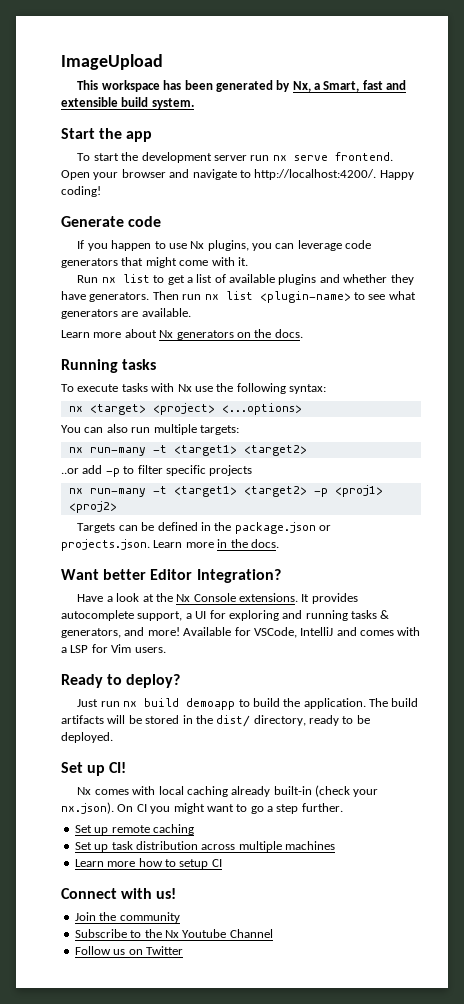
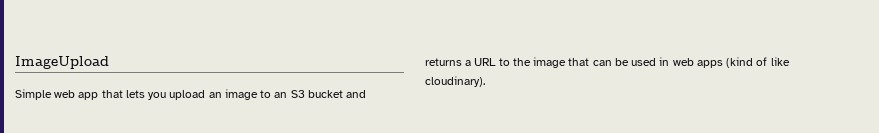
[77,80,407,92] [61,97,194,109] [61,128,153,142] [77,152,393,163] [61,169,414,180] [61,186,101,197] [61,216,162,227] [77,240,372,251] [61,257,248,268] [77,274,414,285] [61,291,416,303] [61,308,191,319] [61,329,303,340] [61,359,157,373] [61,383,326,394] [68,403,302,415] [61,424,239,435] [68,445,307,456] [61,465,253,477] [68,485,383,497] [68,501,117,513] [77,522,332,534] [61,539,279,551] [61,569,281,583] [77,593,358,604] [61,610,390,621] [61,627,421,638] [61,644,166,653] [61,674,181,688] [77,698,419,710] [61,715,370,727] [61,732,113,743] [61,762,127,776] [77,785,379,797] [61,802,343,814] [74,824,194,835] [74,841,335,852] [74,858,222,869] [61,888,177,899] [74,912,180,923] [74,929,273,938] [74,946,183,955] This workspace has been generated by Nx, a Smart, fast and extensible build system. // Start the app // To start the development server run nx serve frontend. Open your browser and navigate to http://localhost:4200/. Happy coding! // Generate code // If you happen to use Nx plugins, you can leverage code generators that might come with it. // Run nx list to get a list of available plugins and whether they have generators. Then run nx list <plugin-name> to see what generators are available. // Learn more about Nx generators on the docs. // Running tasks // To execute tasks with Nx use the following syntax: // nx <target> <project> <...options> // You can also run multiple targets: // nx run-many -t <target1> <target2> // ..or add -p to filter specific projects // nx run-many -t <target1> <target2> -p <proj1> <proj2> // Targets can be defined in the package.json or projects.json. Learn more in the docs. // Want better Editor Integration? // Have a look at the Nx Console extensions. It provides autocomplete support, a UI for exploring and running tasks & generators, and more! Available for VSCode, IntelliJ and comes with a LSP for Vim users. // Ready to deploy? // Just run nx build demoapp to build the application. The build artifacts will be stored in the dist/ directory, ready to be deployed. // Set up CI! // Nx comes with local caching already built-in (check your nx.json). On CI you might want to go a step further. // Set up remote caching // Set up task distribution across multiple machines // Learn more how to setup CI // Connect with us! // Join the community // Subscribe to the Nx Youtube Channel // Follow us on Twitter -> [15,89,367,100] [425,57,790,68] [425,76,485,87] Simple web app that lets you upload an image to an S3 bucket and returns a URL to the image that can be used in web apps (kind of like cloudinary).

